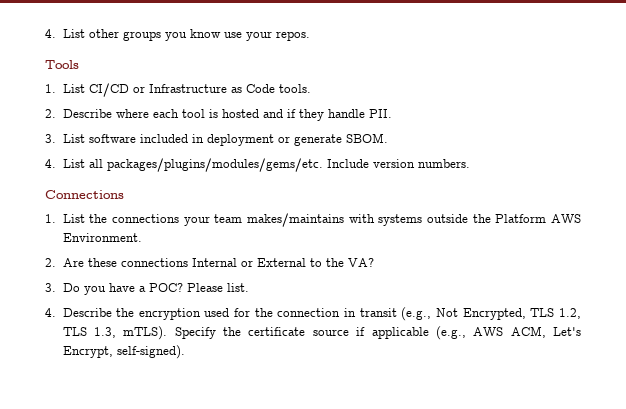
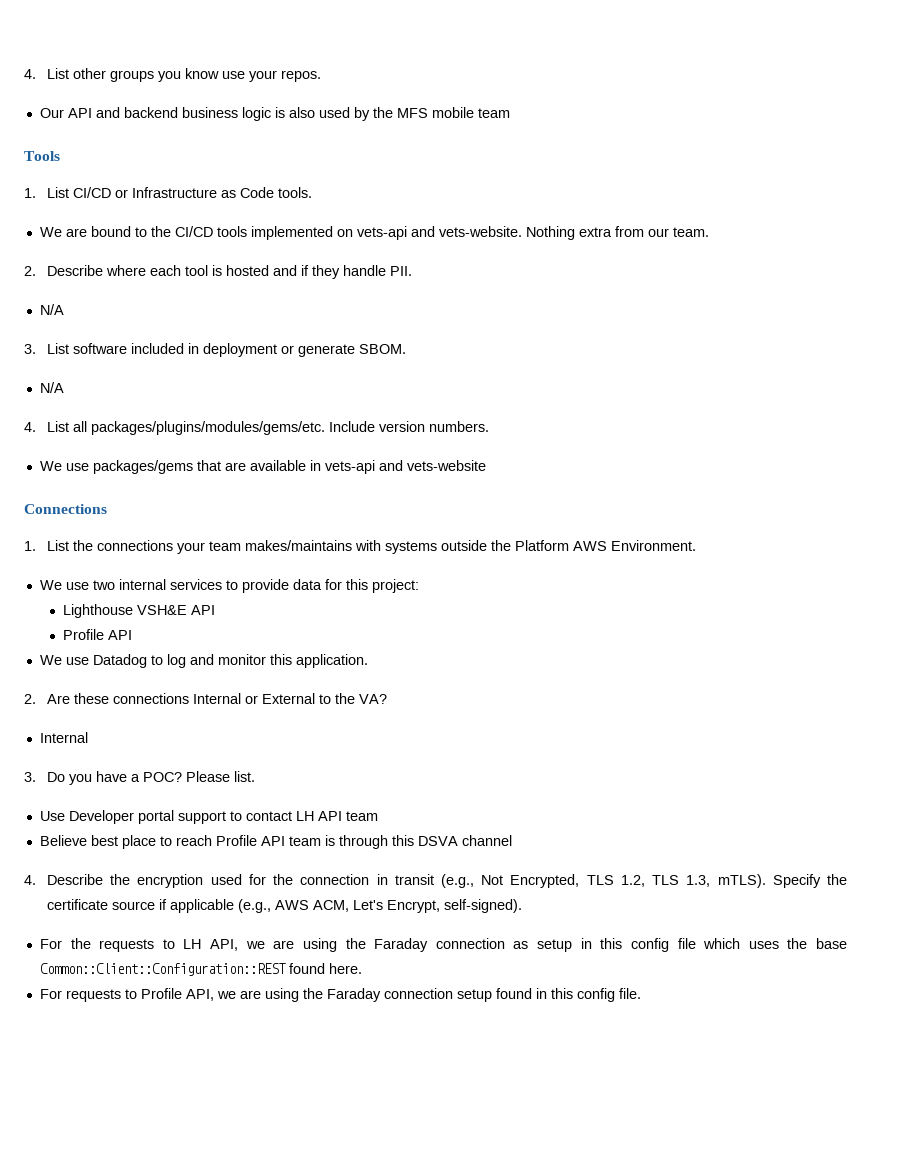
(310, 36) none -> [39,107,510,121] // Our API and backend business logic is also used by the MFS mobile team
(311, 88) none -> [39,226,709,240] // We are bound to the CI/CD tools implemented on vets-api and vets-website. Nothing extra from our team.
(392, 113) none -> [39,304,64,315] // N/A
(388, 138) none -> [39,382,64,393] // N/A
(470, 163) none -> [39,460,486,474] // We use packages/gems that are available in vets-api and vets-website
(142, 237) none -> [39,579,419,593] [62,604,215,618] [62,629,132,640] [39,654,368,668] // We use two internal services to provide data for this project: // Lighthouse VSH&E API // Profile API // We use Datadog to log and monitor this application.
(374, 262) none -> [39,732,88,743] // Internal
(249, 287) none -> [39,810,378,824] [39,835,512,849] // Use Developer portal support to contact LH API team // Believe best place to reach Profile API team is through this DSVA channel
(185, 352) none -> [39,938,848,952] [39,963,362,976] [39,988,641,1002] // For the requests to LH API, we are using the Faraday connection as setup in this config file which uses the base Common::Client::Configuration::REST found here. // For requests to Profile API, we are using the Faraday connection setup found in this config file.

